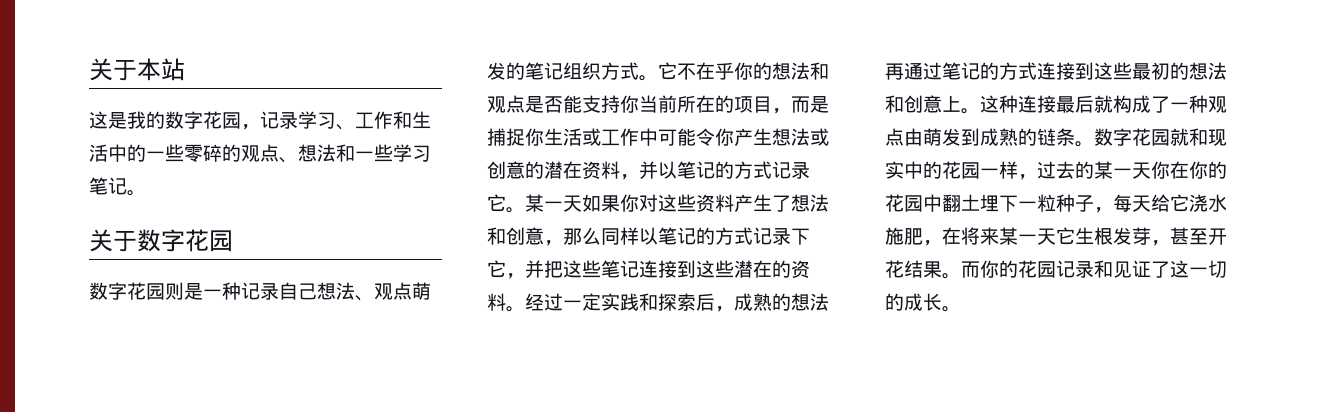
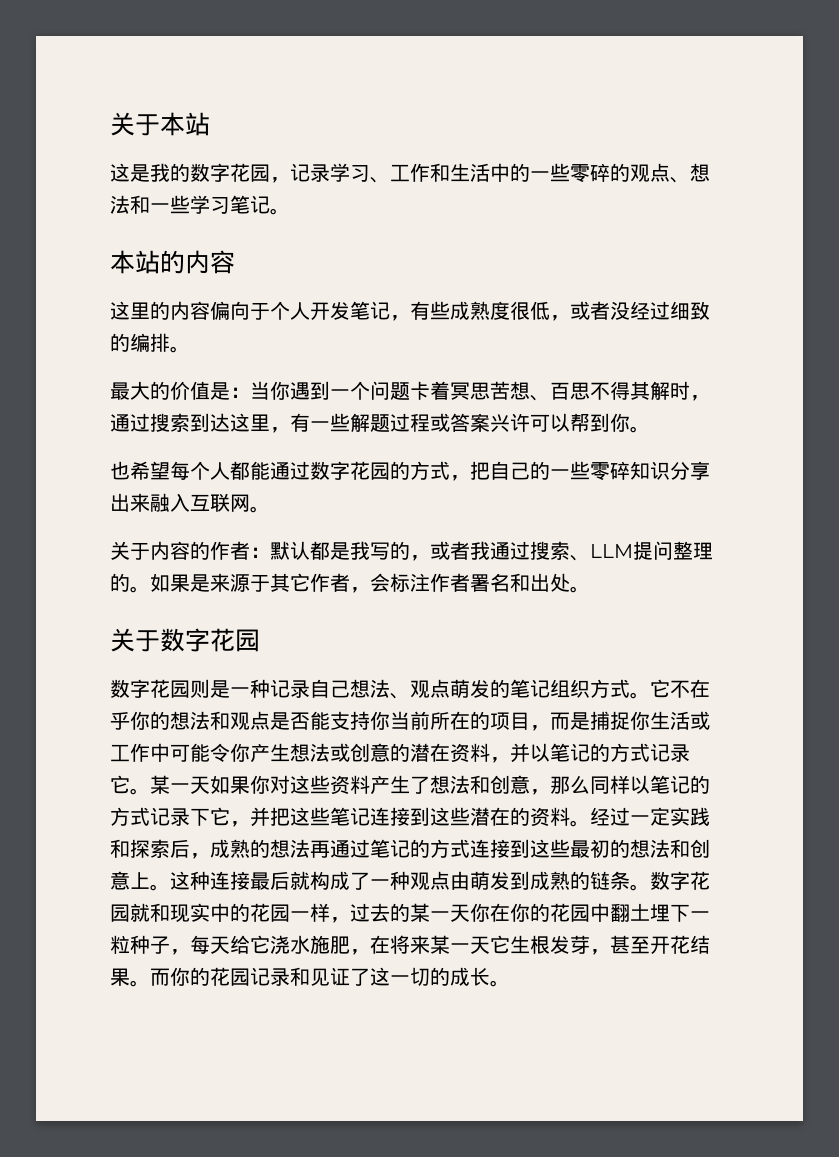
(146, 193) none -> [110,250,235,274] [110,301,710,321] [110,333,190,353] [110,381,710,401] [110,413,650,433] [110,461,710,481] [110,493,270,513] [110,541,713,561] [110,573,590,593] // 本站的内容 // 这里的内容偏向于个人开发笔记，有些成熟度很低，或者没经过细致的编排。 // 最大的价值是：当你遇到一个问题卡着冥思苦想、百思不得其解时，通过搜索到达这里，有一些解题过程或答案兴许可以帮到你。 // 也希望每个人都能通过数字花园的方式，把自己的一些零碎知识分享出来融入互联网。 // 关于内容的作者：默认都是我写的，或者我通过搜索、LLM提问整理的。如果是来源于其它作者，会标注作者署名和出处。

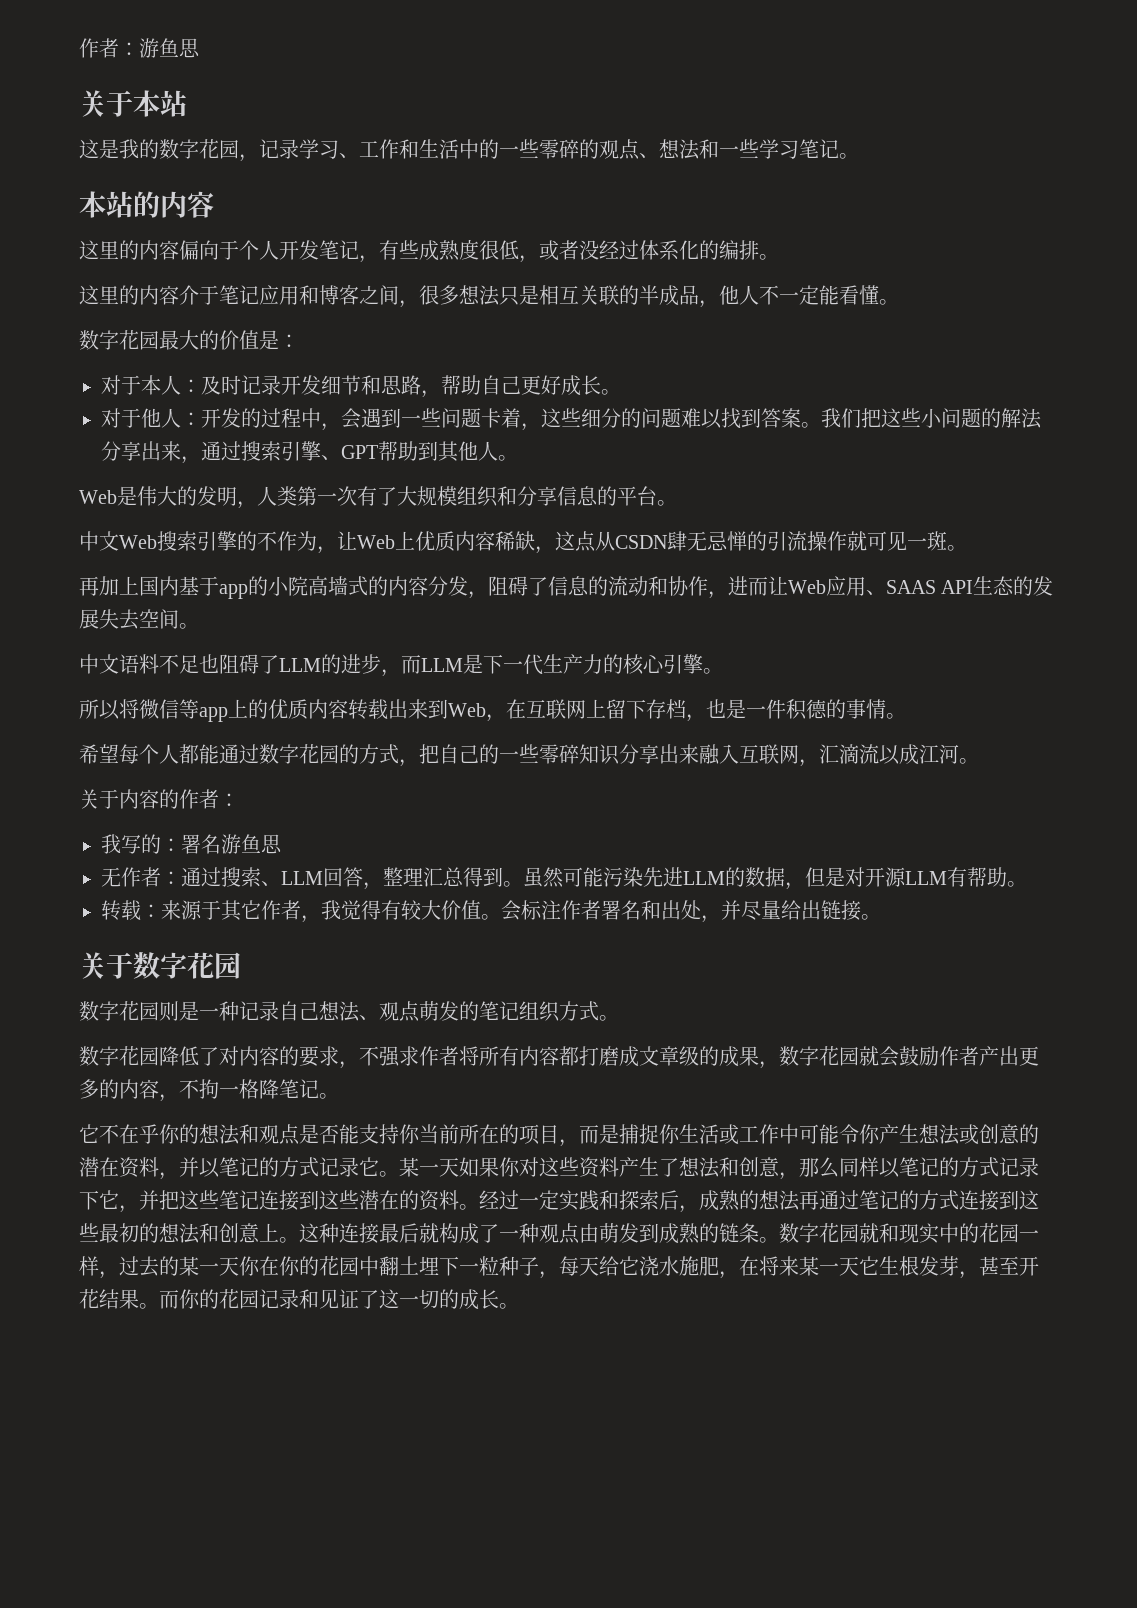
(110, 124) none -> [79,38,200,58] 作者：游鱼思 //
[670,301,710,320] 细致 -> [639,240,699,260] 体系化
[110,381,710,401] [110,413,650,433] [110,461,130,480] 最大的价值是：当你遇到一个问题卡着冥思苦想、百思不得其解时，通过搜索到达这里，有一些解题过程或答案兴许可以帮到你。 // 也 -> [79,285,899,308] [79,330,299,350] [101,375,621,398] [101,408,1042,431] [101,441,518,464] [79,486,677,509] [79,531,967,554] [79,576,1054,599] [79,609,199,630] [79,654,723,677] [79,699,906,722] 这里的内容介于笔记应用和博客之间，很多想法只是相互关联的半成品，他人不一定能看懂。 // 数字花园最大的价值是： // 对于本人：及时记录开发细节和思路，帮助自己更好成长。 // 对于他人：开发的过程中，会遇到一些问题卡着，这些细分的问题难以找到答案。我们把这些小问题的解法分享出来，通过搜索引擎、GPT帮助到其他人。 // Web是伟大的发明，人类第一次有了大规模组织和分享信息的平台。 // 中文Web搜索引擎的不作为，让Web上优质内容稀缺，这点从CSDN肆无忌惮的引流操作就可见一斑。 // 再加上国内基于app的小院高墙式的内容分发，阻碍了信息的流动和协作，进而让Web应用、SAAS API生态的发展失去空间。 // 中文语料不足也阻碍了LLM的进步，而LLM是下一代生产力的核心引擎。 // 所以将微信等app上的优质内容转载出来到Web，在互联网上留下存档，也是一件积德的事情。 //
(250, 503) none -> [799,744,959,767] ，汇滴流以成江河
[270,541,713,561] [110,573,210,593] 默认都是我写的，或者我通过搜索、LLM提问整理的。如果是 -> [101,834,282,854] [101,867,1027,890] [101,900,161,921] // 我写的：署名游鱼思 // 无作者：通过搜索、LLM回答，整理汇总得到。虽然可能污染先进LLM的数据，但是对开源LLM有帮助。 // 转载：
(370, 590) none -> [321,900,501,920] 我觉得有较大价值。
(570, 582) none -> [701,900,861,923] ，并尽量给出链接
(650, 695) none -> [79,1046,1039,1069] [79,1079,339,1102] // 数字花园降低了对内容的要求，不强求作者将所有内容都打磨成文章级的成果，数字花园就会鼓励作者产出更多的内容，不拘一格降笔记。 //

